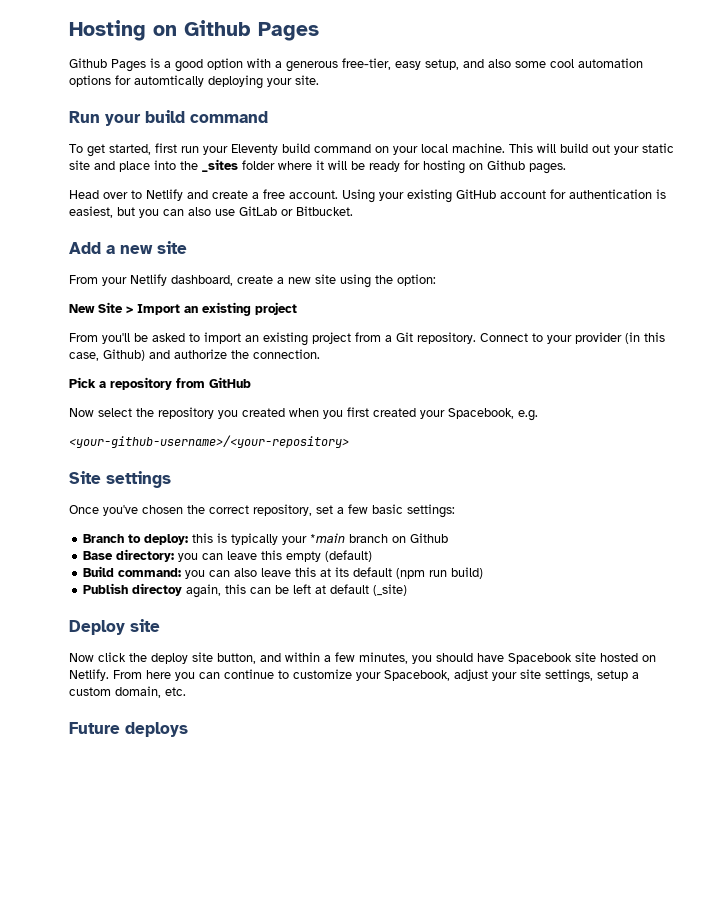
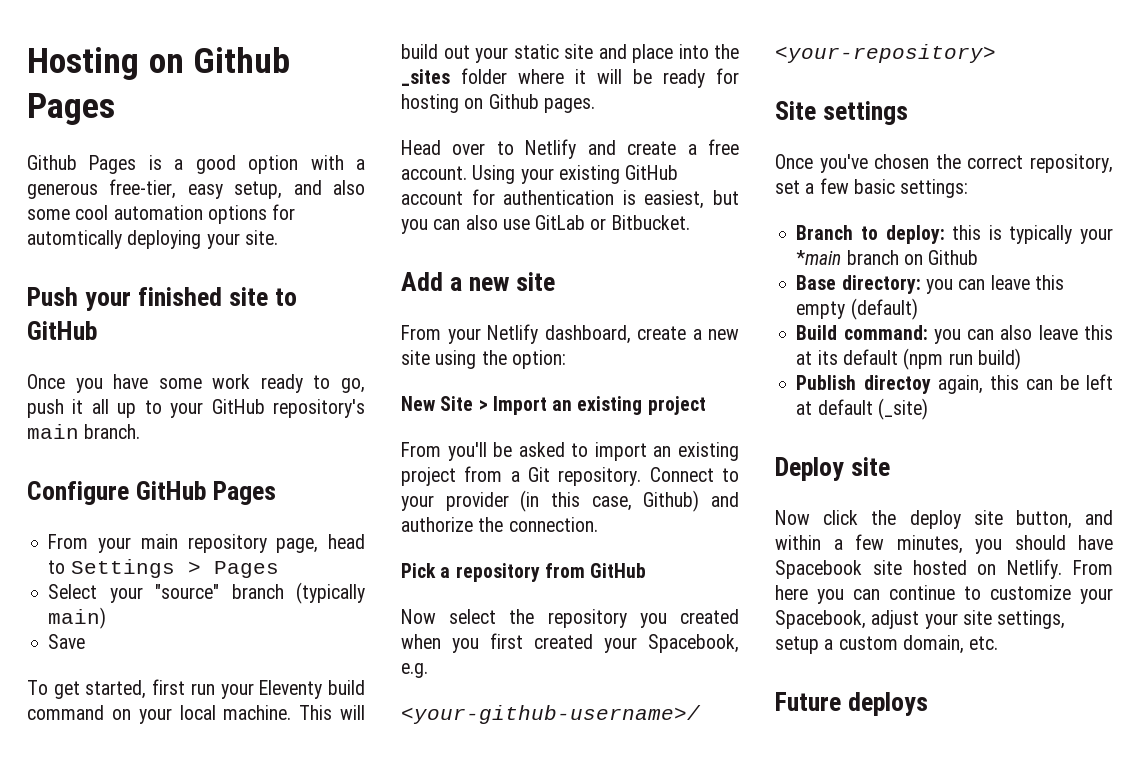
[69,110,268,126] Run your build command -> [27,287,298,311] [27,321,97,340] [27,374,365,393] [27,399,365,418] [27,424,141,439] [27,481,277,505] [48,534,365,553] [48,559,279,578] [48,582,365,604] [48,607,107,629] [48,634,86,649] Push your finished site to GitHub // Once you have some work ready to go, push it all up to your GitHub repository's main branch. // Configure GitHub Pages // From your main repository page, head to Settings > Pages // Select your "source" branch (typically main) // Save

